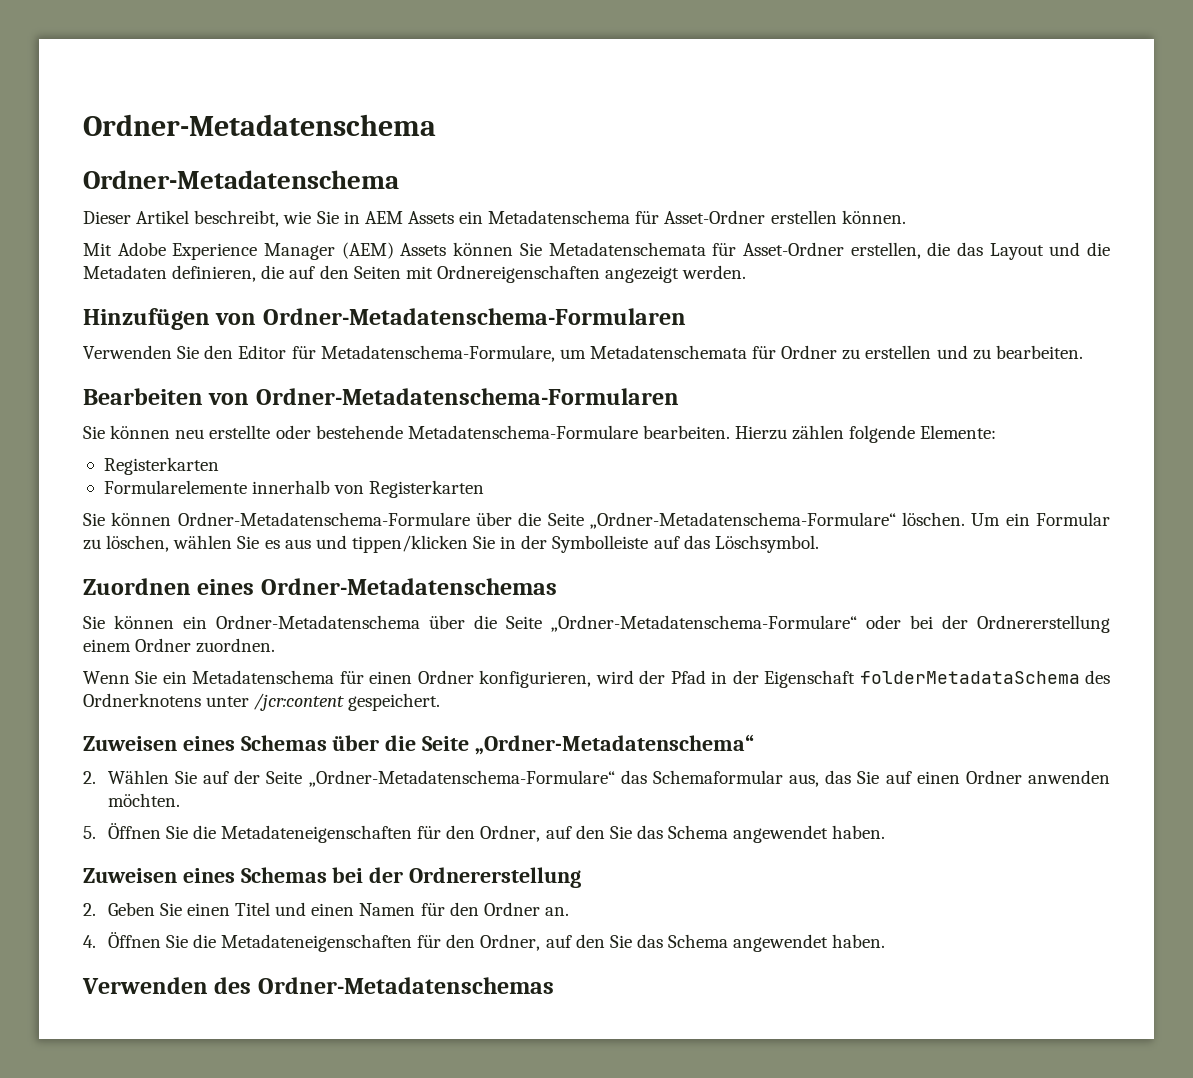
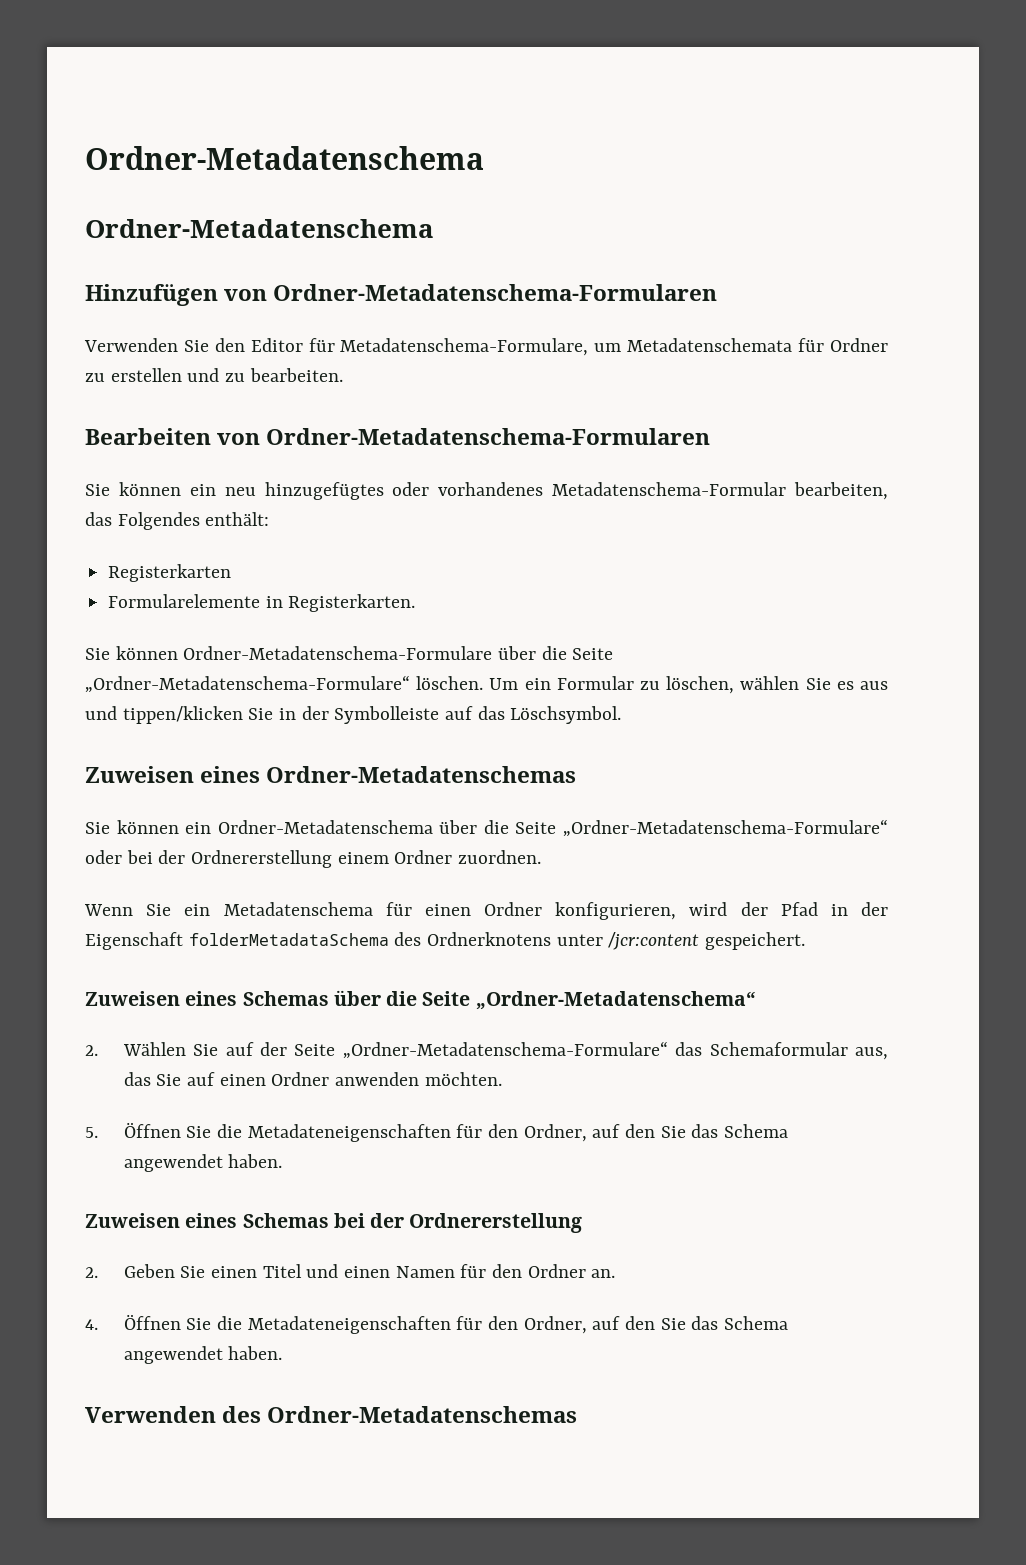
[83,210,906,227] [83,242,1110,260] [83,265,747,283] // Dieser Artikel beschreibt, wie Sie in AEM Assets ein Metadatenschema für Asset-Ordner erstellen können. // Mit Adobe Experience Manager (AEM) Assets können Sie Metadatenschemata für Asset-Ordner erstellen, die das Layout und die Metadaten definieren, die auf den Seiten mit Ordnereigenschaften angezeigt werden. -> (434, 228) none
[175,425,997,443] neu erstellte oder bestehende Metadatenschema-Formulare bearbeiten. Hierzu zählen folgende Elemente: -> [189,482,888,500] [85,512,270,530] ein neu hinzugefügtes oder vorhandenes Metadatenschema-Formular bearbeiten, das Folgendes enthält:
[252,480,485,498] innerhalb von Registerkarten -> [265,594,416,612] in Registerkarten.
[83,578,191,595] Zuordnen -> [85,766,194,783] Zuweisen

